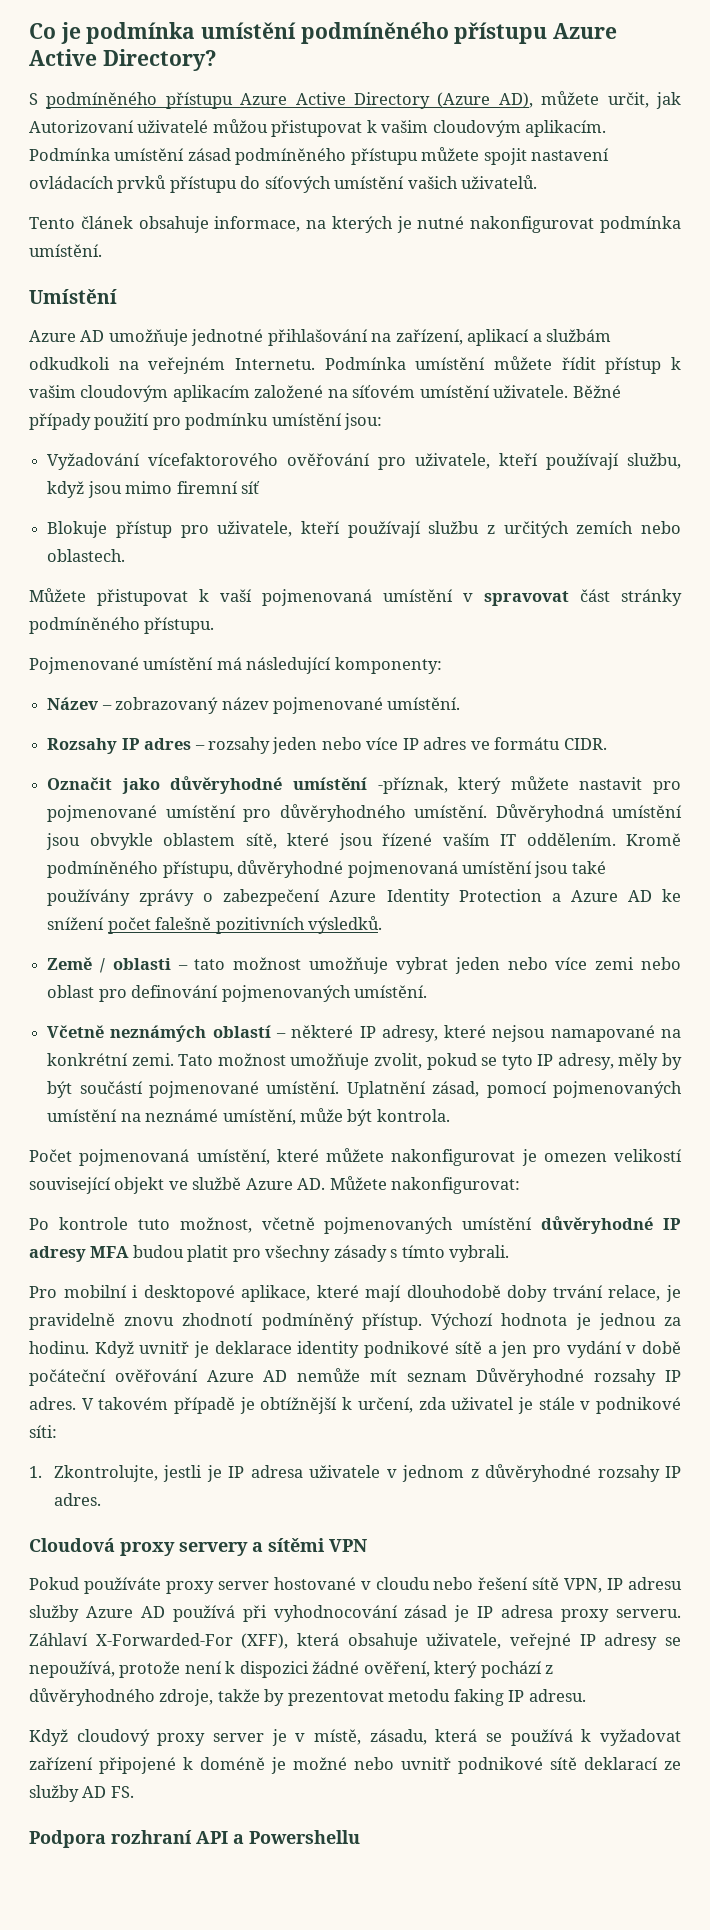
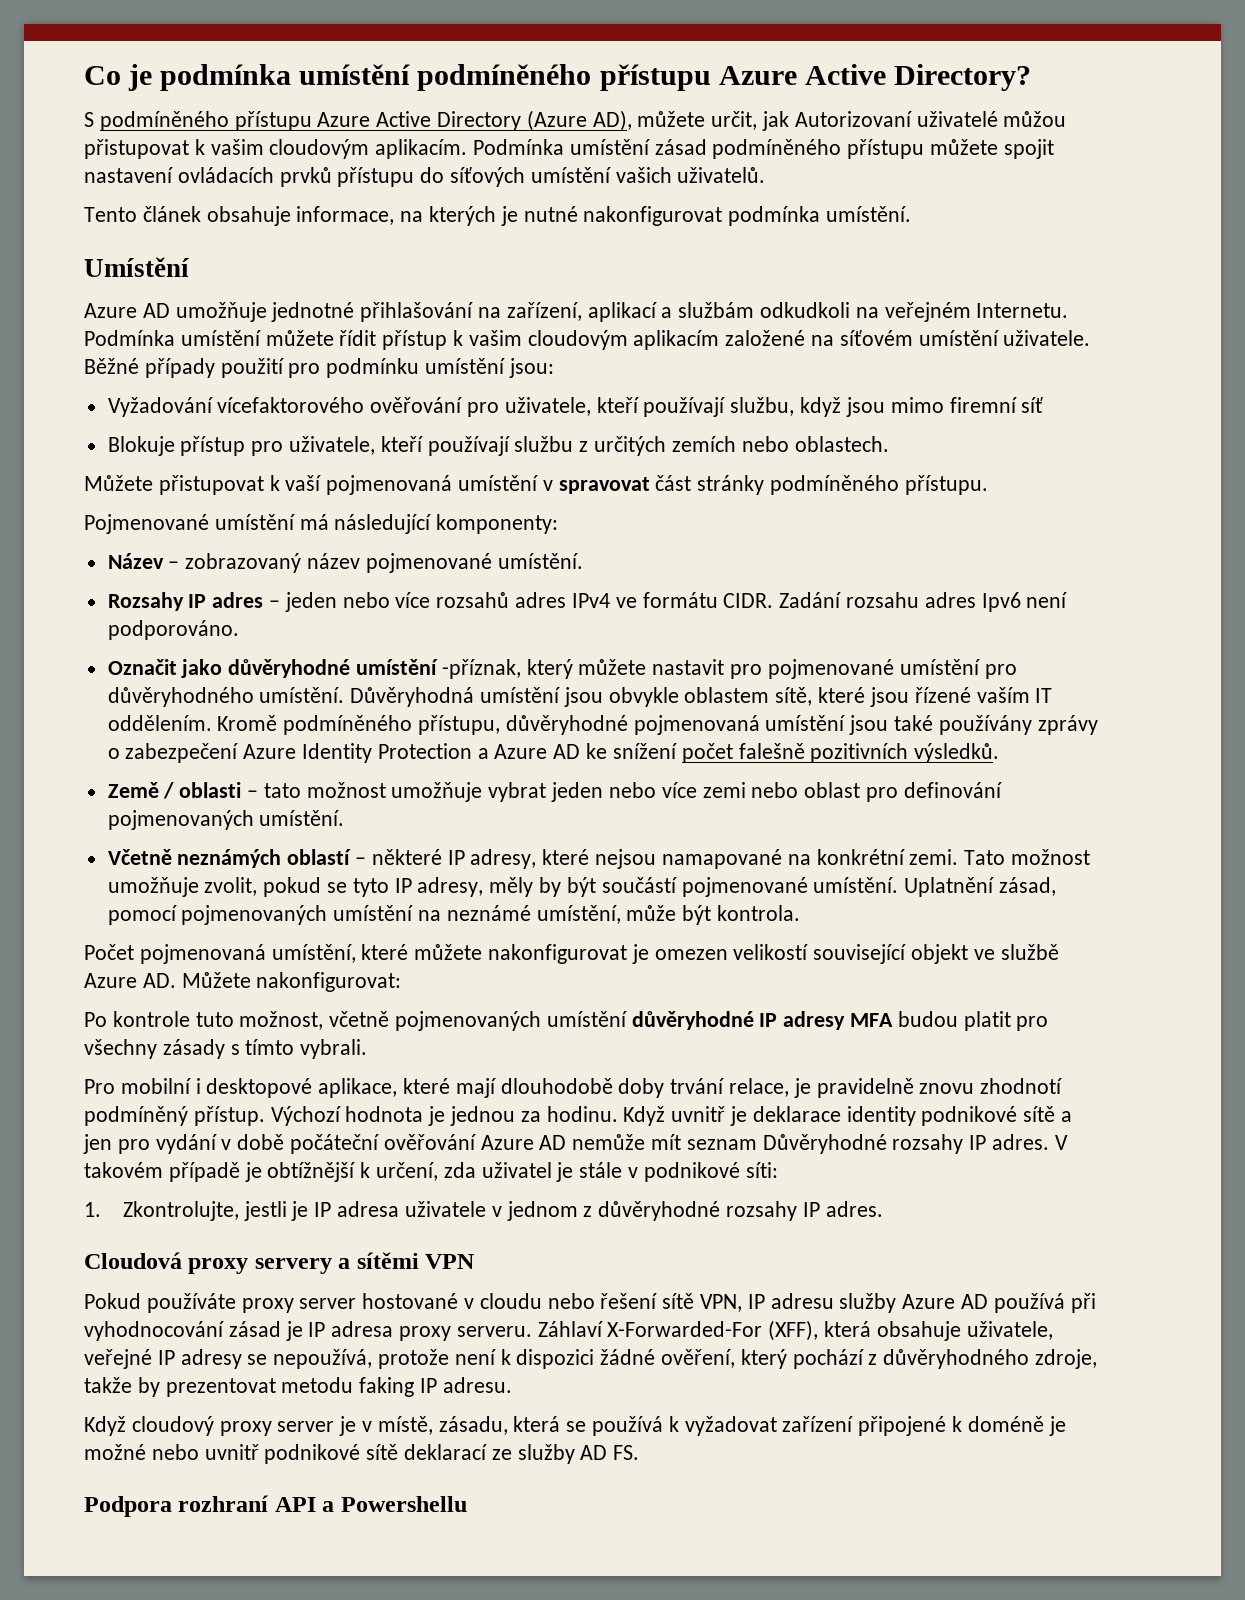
[207,737,467,754] rozsahy jeden nebo více IP adres -> [284,592,610,612] jeden nebo více rozsahů adres IPv4
(607, 744) none -> [779,592,1068,612] [107,620,239,640] Zadání rozsahu adres Ipv6 není podporováno.

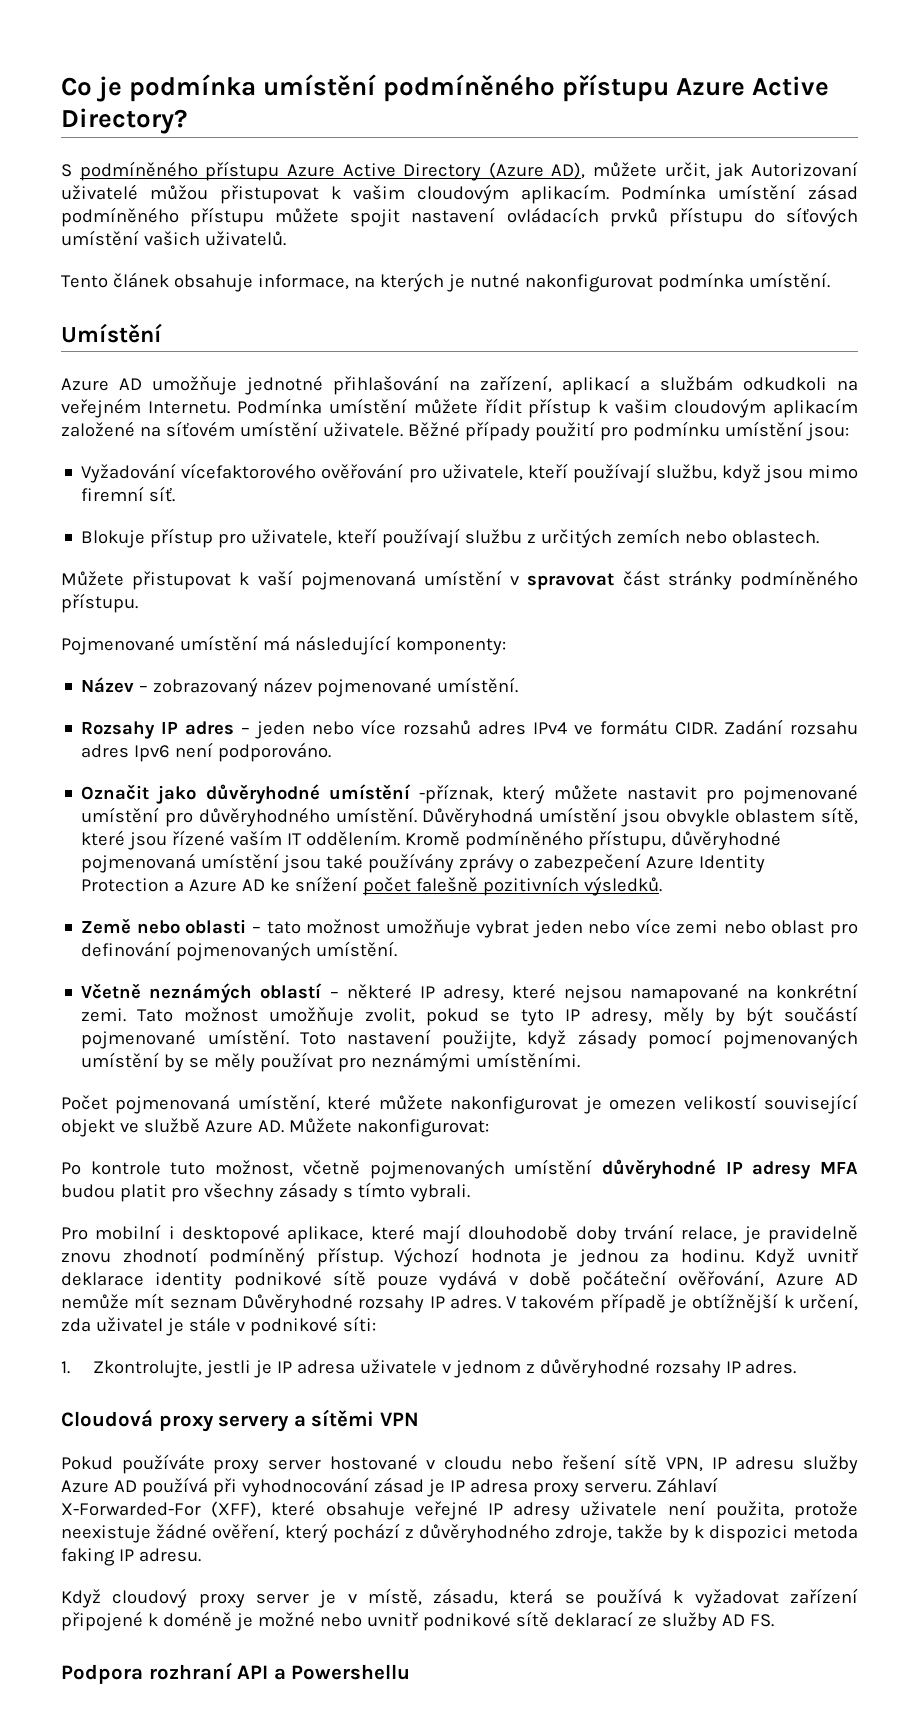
[1021,397,1044,413] síť -> [149,486,176,502] síť.
[163,782,175,799] / -> [136,920,180,934] nebo
[904,877,1056,897] [107,905,801,925] Uplatnění zásad, pomocí pojmenovaných umístění na neznámé umístění, může být kontrola. -> [299,1029,858,1049] [81,1052,581,1072] Toto nastavení použijte, když zásady pomocí pojmenovaných umístění by se měly používat pro neznámými umístěními.
[730,1106,748,1126] je -> (859, 1255) none
[1061,1111,1073,1122] [83,1134,217,1154] a jen pro vydání -> [377,1270,498,1290] pouze vydává
[383,1134,476,1150] ověřování -> [678,1270,765,1288] ověřování,
[824,1321,1053,1341] [84,1349,595,1369] která obsahuje uživatele, veřejné IP adresy se nepoužívá, protože není k dispozici -> [271,1500,859,1520] [61,1525,151,1543] které obsahuje veřejné IP adresy uživatele není použita, protože neexistuje
[165,1377,354,1397] prezentovat metodu -> [693,1525,858,1543] k dispozici metoda

